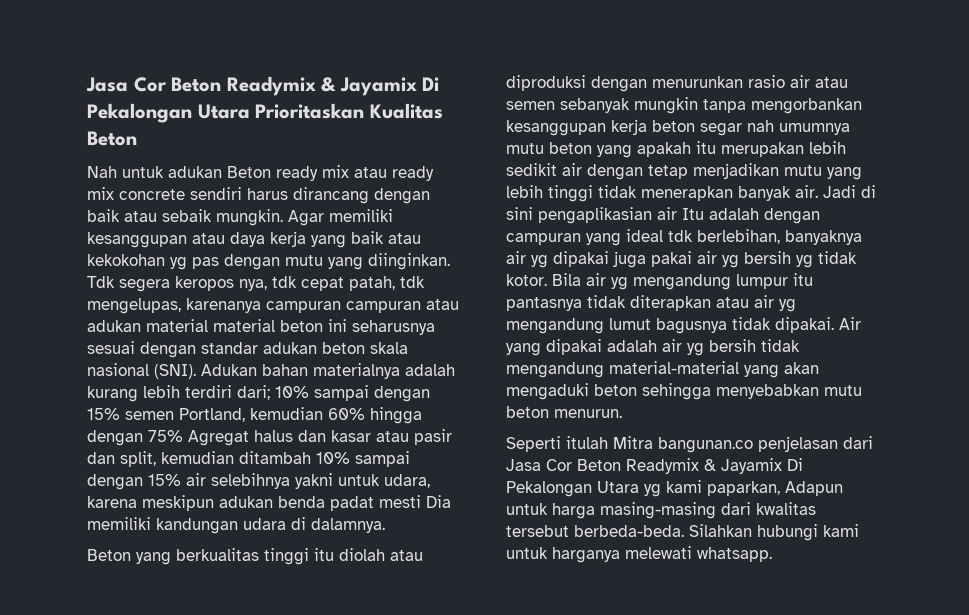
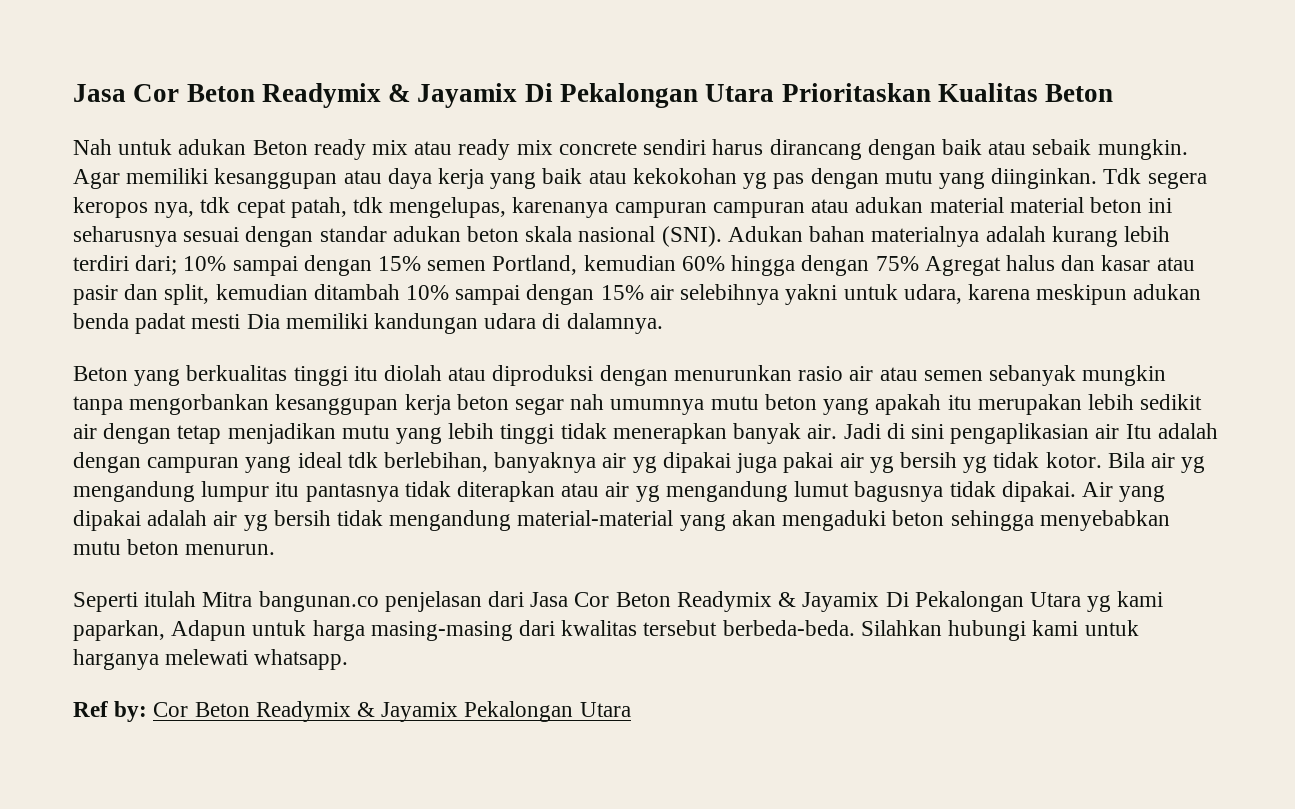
(772, 554) none -> [73,701,631,722] // Ref by: Cor Beton Readymix & Jayamix Pekalongan Utara

